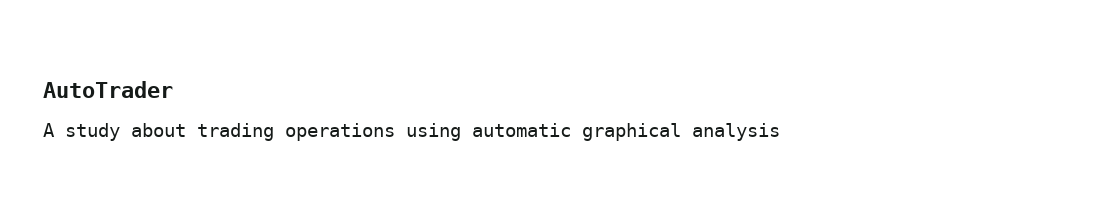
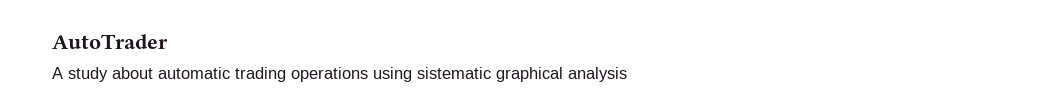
(186, 130) none -> [158,67,230,79] automatic
[472,123,571,137] automatic -> [417,67,491,79] sistematic

